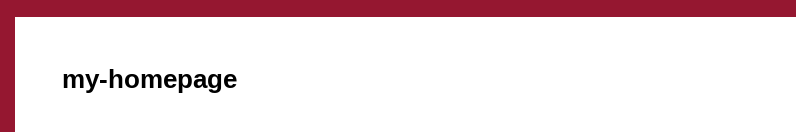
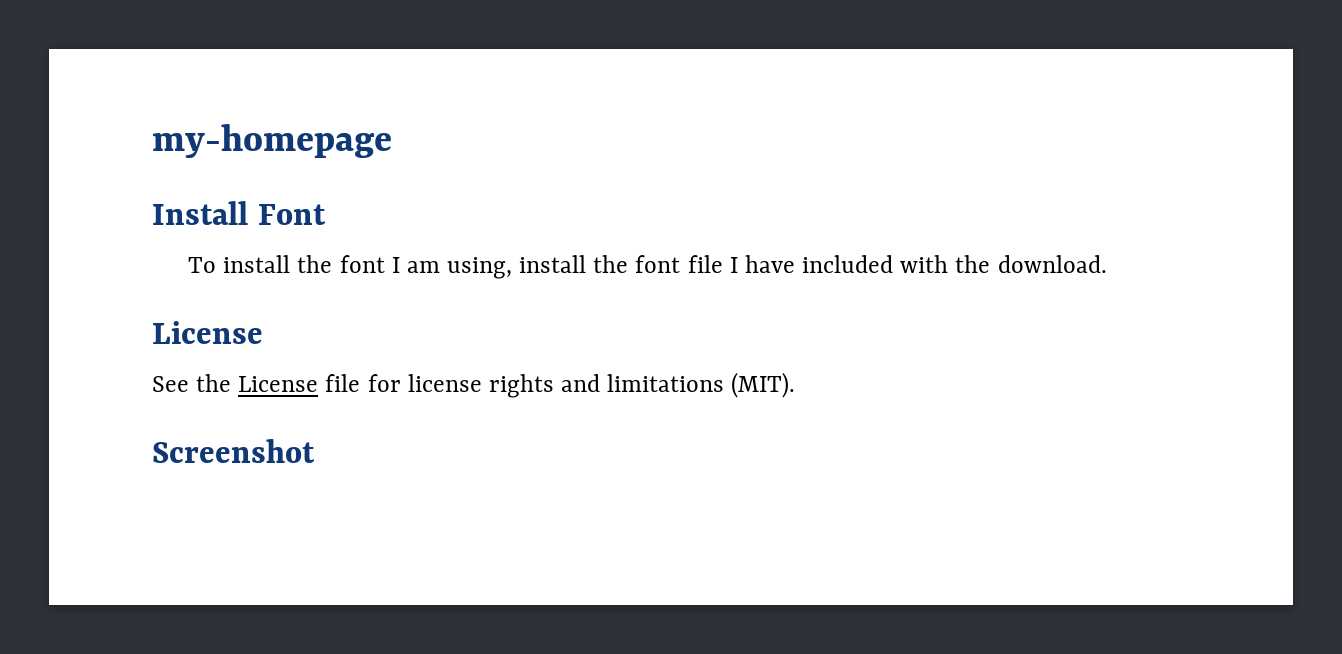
(237, 81) none -> [152,201,326,225] [188,255,1107,279] [152,321,263,344] [152,372,796,398] [152,439,315,463] // Install Font // To install the font I am using, install the font file I have included with the download. // License // See the License file for license rights and limitations (MIT). // Screenshot

